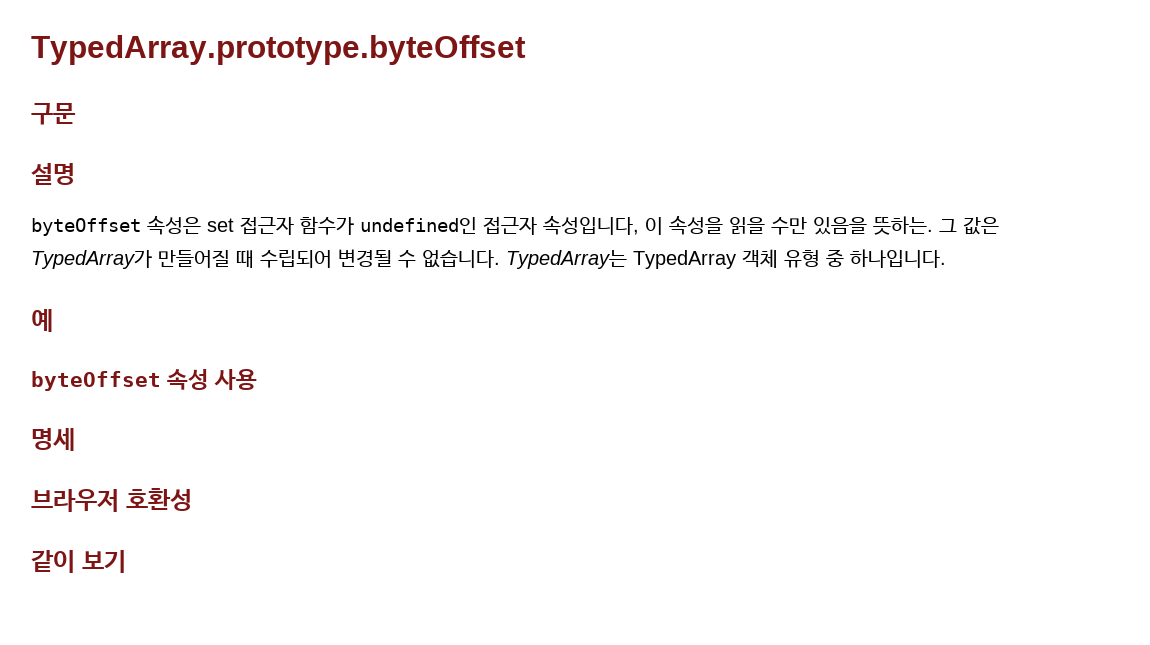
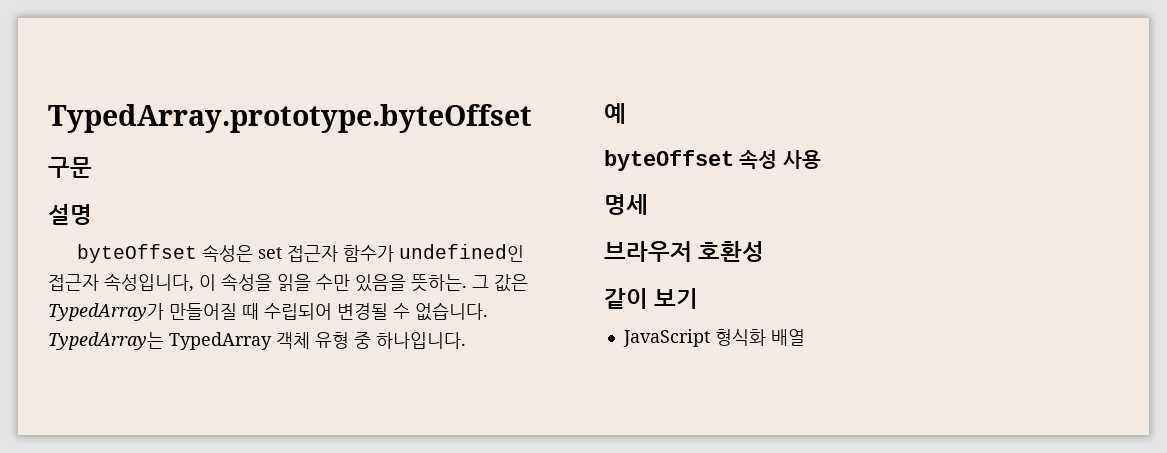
(126, 561) none -> [622,329,805,347] // JavaScript 형식화 배열

